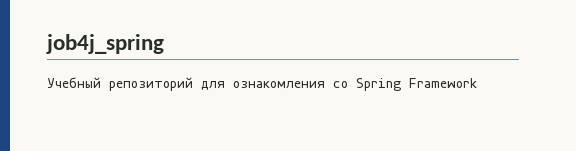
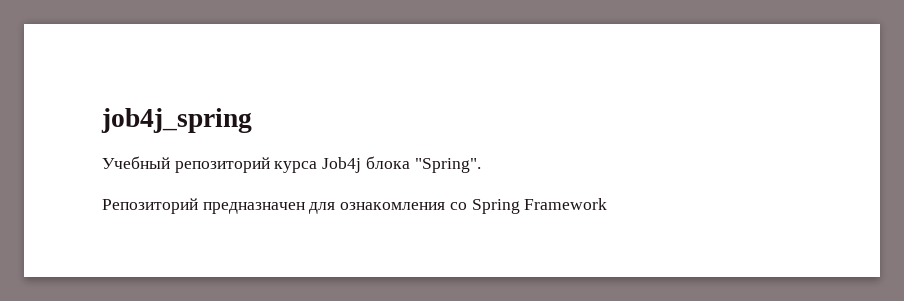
(193, 84) none -> [274,156,481,173] [102,198,305,214] курса Job4j блока "Spring". // Репозиторий предназначен

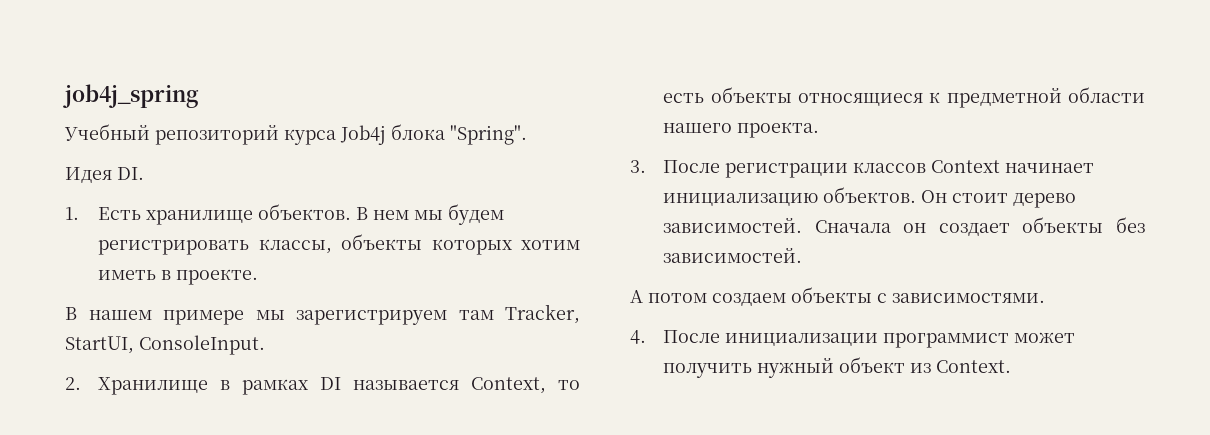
[102,198,608,214] Репозиторий предназначен для ознакомления со Spring Framework -> [65,167,144,183] [65,204,505,225] [98,234,581,255] [98,269,259,285] [65,304,580,325] [65,335,265,355] [65,377,580,395] [663,87,1145,108] [663,122,820,138] [630,160,1095,178] [663,187,1077,208] [663,217,1145,236] [663,248,803,263] [630,287,1045,306] [630,330,1076,348] [663,357,1012,378] Идея DI. // 1. Есть хранилище объектов. В нем мы будем регистрировать классы, объекты которых хотим иметь в проекте. // В нашем примере мы зарегистрируем там Tracker, StartUI, ConsoleInput. // 2. Хранилище в рамках DI называется Context, то есть объекты относящиеся к предметной области нашего проекта. // 3. После регистрации классов Context начинает инициализацию объектов. Он стоит дерево зависимостей. Сначала он создает объекты без зависимостей. // А потом создаем объекты с зависимостями. // 4. После инициализации программист может получить нужный объект из Context.

